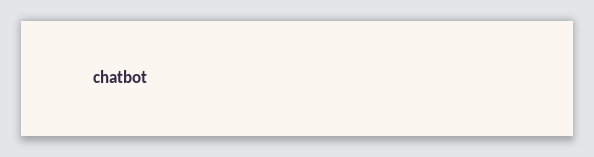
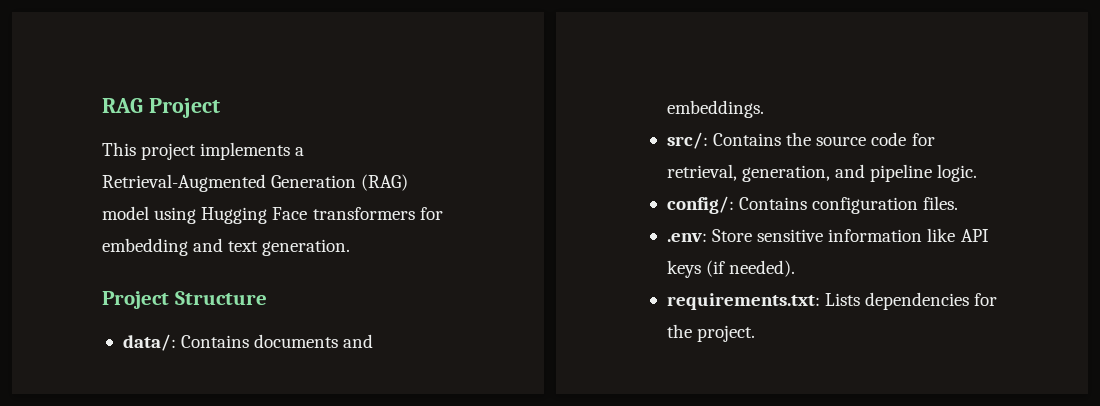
[93,70,147,83] chatbot -> [102,98,220,118] [102,142,305,160] [102,174,409,192] [102,206,443,224] [102,238,351,256] [102,291,267,309] [122,334,374,351] [666,100,764,118] [666,132,935,149] [666,164,978,182] [666,196,959,214] [666,228,989,242] [666,260,796,278] [666,292,998,310] [666,324,756,342] RAG Project // This project implements a Retrieval-Augmented Generation (RAG) model using Hugging Face transformers for embedding and text generation. // Project Structure // data/: Contains documents and embeddings. // src/: Contains the source code for retrieval, generation, and pipeline logic. // config/: Contains configuration files. // .env: Store sensitive information like API keys (if needed). // requirements.txt: Lists dependencies for the project.

